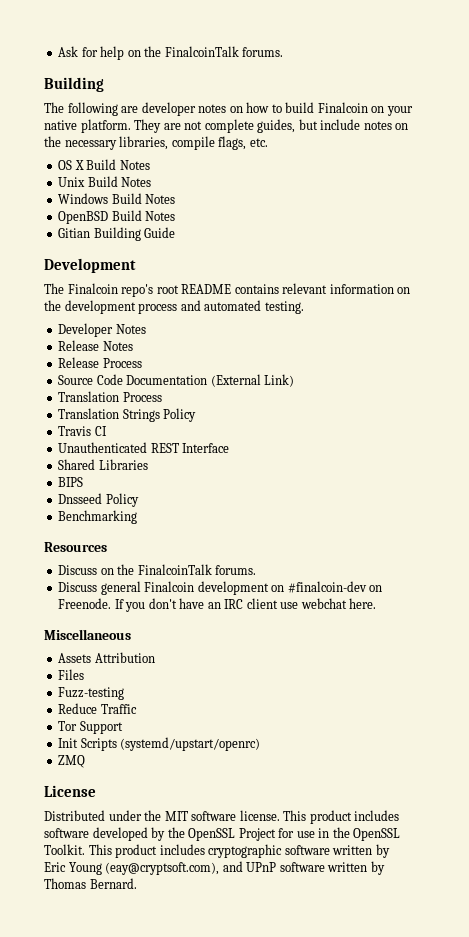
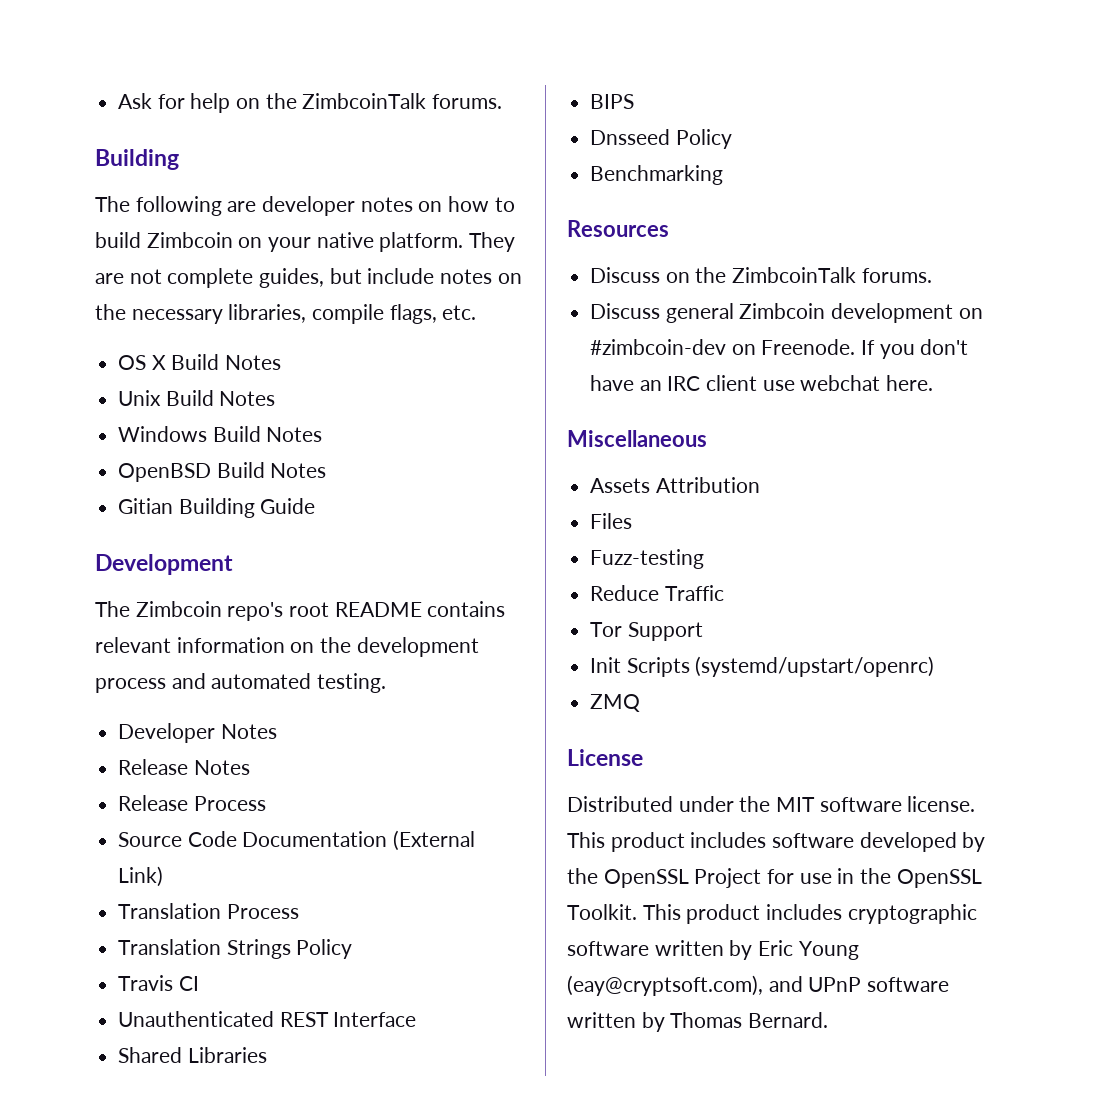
[164,46,239,57] FinalcoinTalk -> [302,93,427,109] ZimbcoinTalk
[317,102,368,113] Finalcoin -> [146,232,233,248] Zimbcoin
[67,283,118,294] Finalcoin -> [135,601,222,617] Zimbcoin
[137,564,212,575] FinalcoinTalk -> [732,267,857,283] ZimbcoinTalk
[144,581,195,592] Finalcoin -> [739,303,826,319] Zimbcoin
[287,581,367,593] #finalcoin-dev -> [590,339,727,355] #zimbcoin-dev

